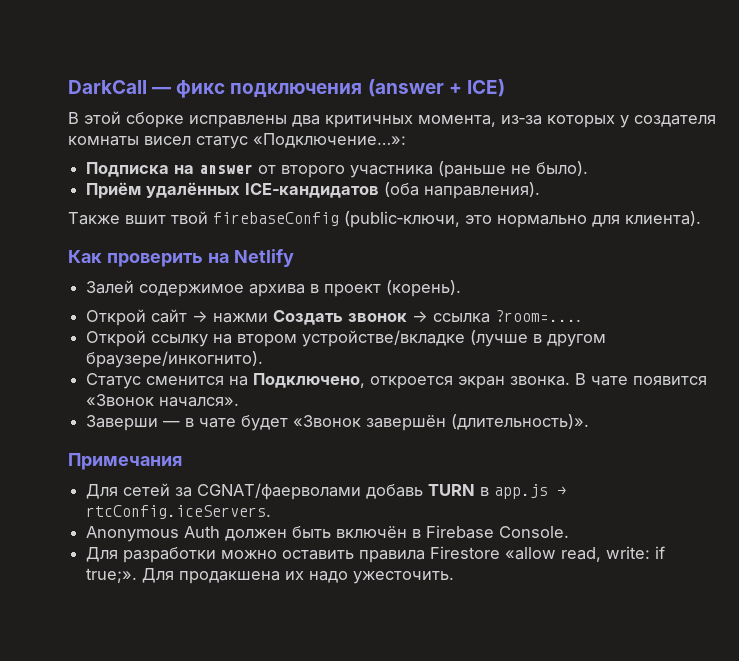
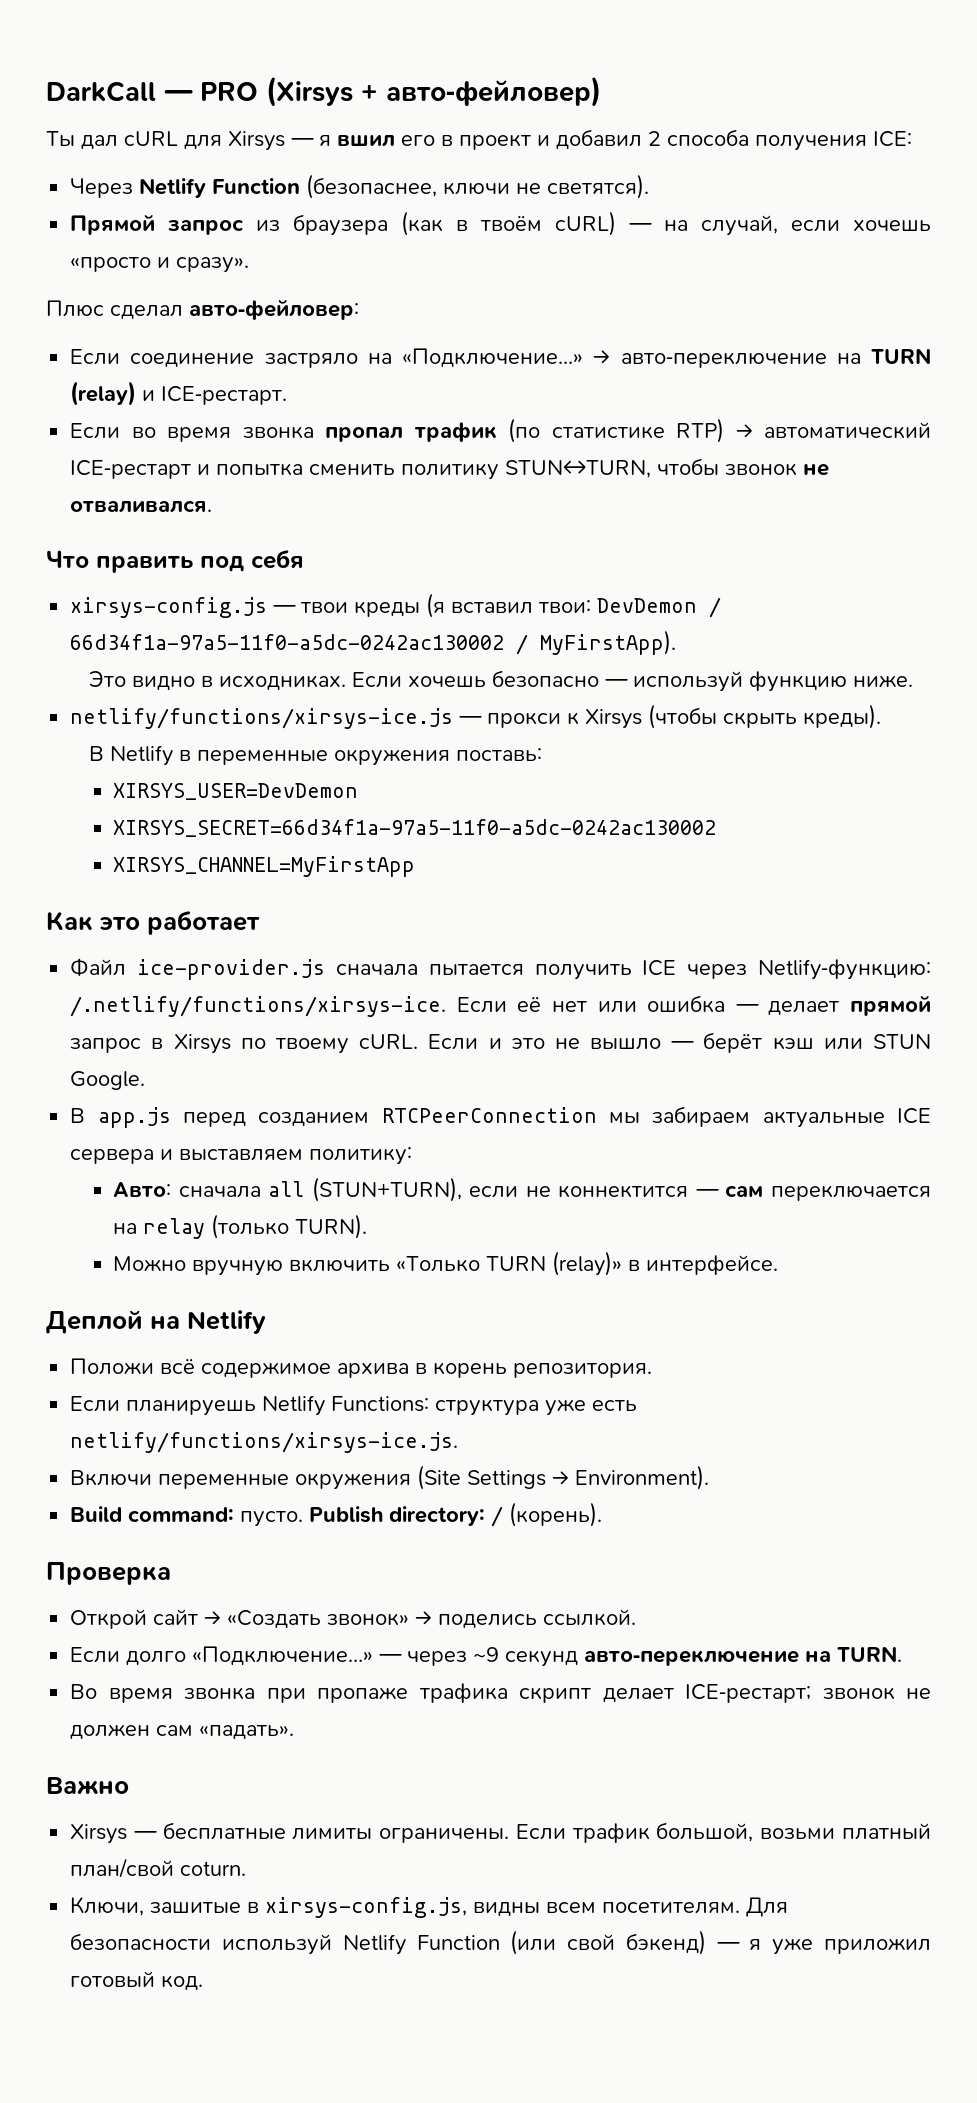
[176,79,505,98] [68,111,716,128] [68,133,406,149] [86,161,589,178] [86,182,541,199] [68,211,701,228] [68,250,203,267] фикс подключения (answer + ICE) // В этой сборке исправлены два критичных момента, из‑за которых у создателя комнаты висел статус «Подключение…»: // Подписка на answer от второго участника (раньше не было). // Приём удалённых ICE‑кандидатов (оба направления). // Также вшит твой firebaseConfig (public‑ключи, это нормально для клиента). // Как проверить -> [200,76,601,107] [46,129,912,151] [70,174,650,199] [70,211,932,236] [70,257,250,273] [46,299,359,320] [70,348,932,368] [70,381,288,406] [70,418,932,443] [70,458,830,480] [70,500,213,514] [46,550,304,573] [70,593,722,618] [70,630,677,655] [89,670,914,692] [70,704,882,729] [89,745,543,766] [113,783,359,800] [113,819,717,837] [113,856,416,877] [46,911,260,935] [70,958,931,980] [70,995,932,1017] [70,1032,931,1054] [70,1071,146,1090] [70,1106,932,1128] [70,1147,413,1165] [113,1177,931,1202] [113,1214,368,1239] [113,1251,779,1276] [46,1310,143,1334] PRO (Xirsys + авто‑фейловер) // Ты дал cURL для Xirsys — я вшил его в проект и добавил 2 способа получения ICE: // Через Netlify Function (безопаснее, ключи не светятся). // Прямой запрос из браузера (как в твоём cURL) — на случай, если хочешь «просто и сразу». // Плюс сделал авто‑фейловер: // Если соединение застряло на «Подключение…» → авто‑переключение на TURN (relay) и ICE‑рестарт. // Если во время звонка пропал трафик (по статистике RTP) → автоматический ICE‑рестарт и попытка сменить политику STUN↔TURN, чтобы звонок не отваливался. // Что править под себя // xirsys-config.js — твои креды (я вставил твои: DevDemon / 66d34f1a-97a5-11f0-a5dc-0242ac130002 / MyFirstApp). // Это видно в исходниках. Если хочешь безопасно — используй функцию ниже. // netlify/functions/xirsys-ice.js — прокси к Xirsys (чтобы скрыть креды). // В Netlify в переменные окружения поставь: // XIRSYS_USER=DevDemon // XIRSYS_SECRET=66d34f1a-97a5-11f0-a5dc-0242ac130002 // XIRSYS_CHANNEL=MyFirstApp // Как это работает // Файл ice-provider.js сначала пытается получить ICE через Netlify‑функцию: /.netlify/functions/xirsys-ice. Если её нет или ошибка — делает прямой запрос в Xirsys по твоему cURL. Если и это не вышло — берёт кэш или STUN Google. // В app.js перед созданием RTCPeerConnection мы забираем актуальные ICE сервера и выставляем политику: // Авто: сначала all (STUN+TURN), если не коннектится — сам переключается на relay (только TURN). // Можно вручную включить «Только TURN (relay)» в интерфейсе. // Деплой
[86,280,135,294] Залей -> [70,1358,196,1375] Положи всё
[324,284,382,297] проект -> [433,1362,653,1378] [70,1395,638,1416] [70,1432,459,1453] [70,1465,710,1490] [70,1506,504,1527] корень репозитория. // Если планируешь Netlify Functions: структура уже есть netlify/functions/xirsys-ice.js. // Включи переменные окружения (Site Settings → Environment). // Build command: пусто. Publish directory: /
(462, 288) none -> [46,1562,171,1585] // Проверка
[213,310,582,325] [86,330,607,347] [86,351,264,368] [86,373,708,389] [86,394,240,407] [86,414,590,431] [68,453,182,470] [86,483,567,500] [86,505,272,519] [86,525,570,542] [86,546,666,563] [86,568,455,584] нажми Создать звонок → ссылка ?room=.... // Открой ссылку на втором устройстве/вкладке (лучше в другом браузере/инкогнито). // Статус сменится на Подключено, откроется экран звонка. В чате появится «Звонок начался». // Заверши — в чате будет «Звонок завершён (длительность)». // Примечания // Для сетей за CGNAT/фаерволами добавь TURN в app.js → rtcConfig.iceServers. // Anonymous Auth должен быть включён в Firebase Console. // Для разработки можно оставить правила Firestore «allow read, write: if true;». Для продакшена их надо ужесточить. -> [227,1609,637,1629] [70,1646,903,1667] [70,1683,932,1703] [70,1724,295,1740] [46,1777,129,1796] [70,1822,932,1844] [70,1858,247,1878] [70,1896,789,1918] [70,1930,931,1955] [70,1971,204,1991] «Создать звонок» → поделись ссылкой. // Если долго «Подключение…» — через ~9 секунд авто‑переключение на TURN. // Во время звонка при пропаже трафика скрипт делает ICE‑рестарт; звонок не должен сам «падать». // Важно // Xirsys — бесплатные лимиты ограничены. Если трафик большой, возьми платный план/свой coturn. // Ключи, зашитые в xirsys-config.js, видны всем посетителям. Для безопасности используй Netlify Function (или свой бэкенд) — я уже приложил готовый код.

